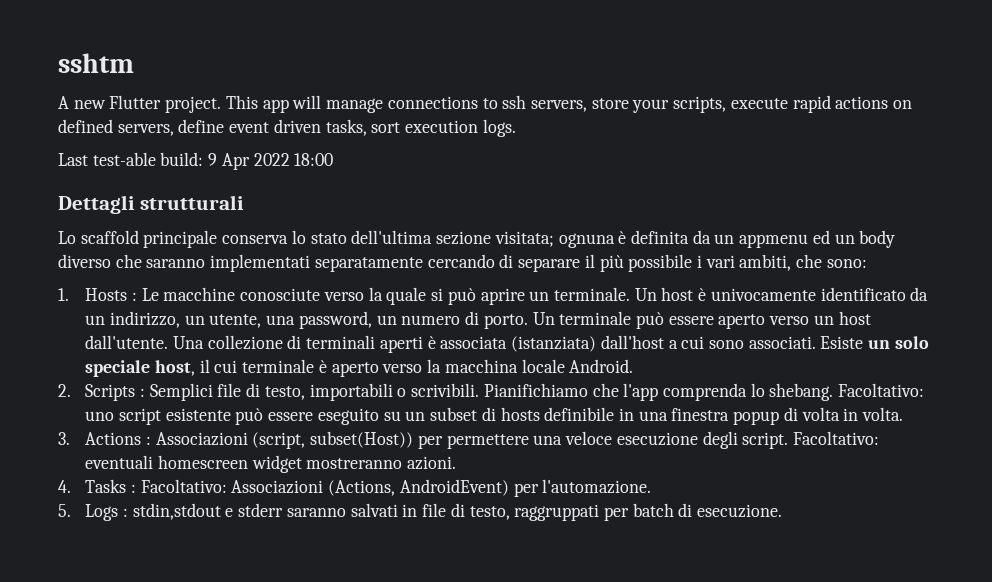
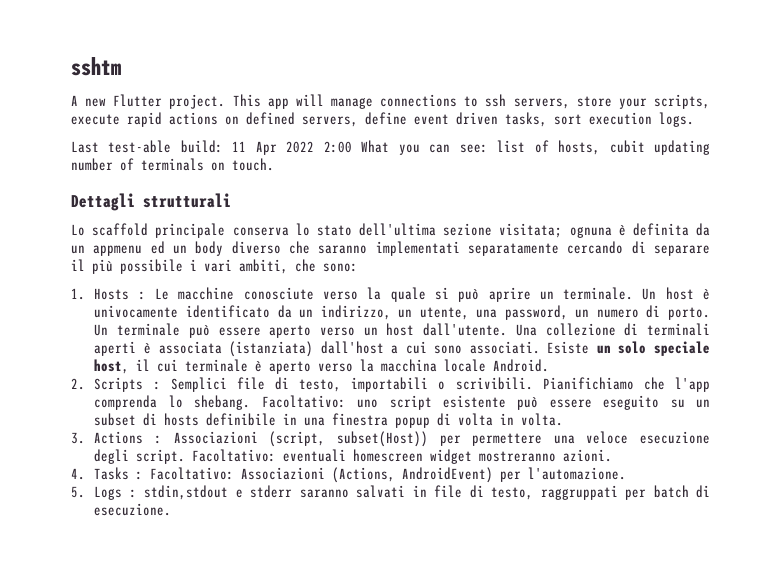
[208,153,218,166] 9 -> [232,141,247,152] 11
[294,153,334,166] 18:00 -> [323,140,710,155] [71,158,274,171] 2:00 What you can see: list of hosts, cubit updating number of terminals on touch.

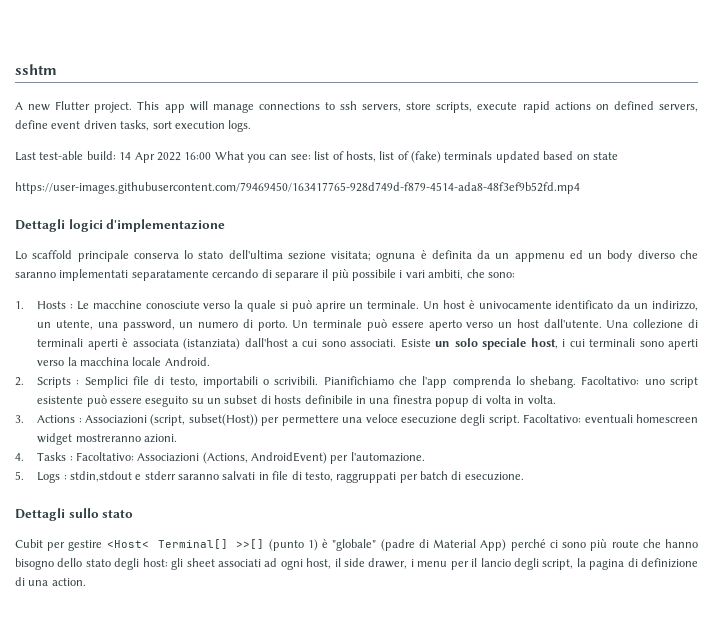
[618,98,647,109] your -> (432, 106) none
[232,141,247,152] 11 -> [119,152,132,160] 14
[323,141,352,153] 2:00 -> [184,152,212,160] 16:00
[609,140,710,155] [71,158,274,171] [71,193,231,211] cubit updating number of terminals on touch. // Dettagli strutturali -> [379,151,618,163] [15,182,580,194] [15,219,226,232] list of (fake) terminals updated based on state // https://user-images.githubusercontent.com/79469450/163417765-928d749d-f879-4514-ada8-48f3ef9b52fd.mp4 // Dettagli logici d'implementazione
[136,359,312,374] il cui terminale è aperto -> [562,338,698,350] i cui terminali sono aperti
(172, 509) none -> [15,508,134,521] [15,539,698,551] [15,558,698,570] [15,577,86,586] // Dettagli sullo stato // Cubit per gestire <Host< Terminal[] >>[] (punto 1) è "globale" (padre di Material App) perché ci sono più route che hanno bisogno dello stato degli host: gli sheet associati ad ogni host, il side drawer, i menu per il lancio degli script, la pagina di definizione di una action.

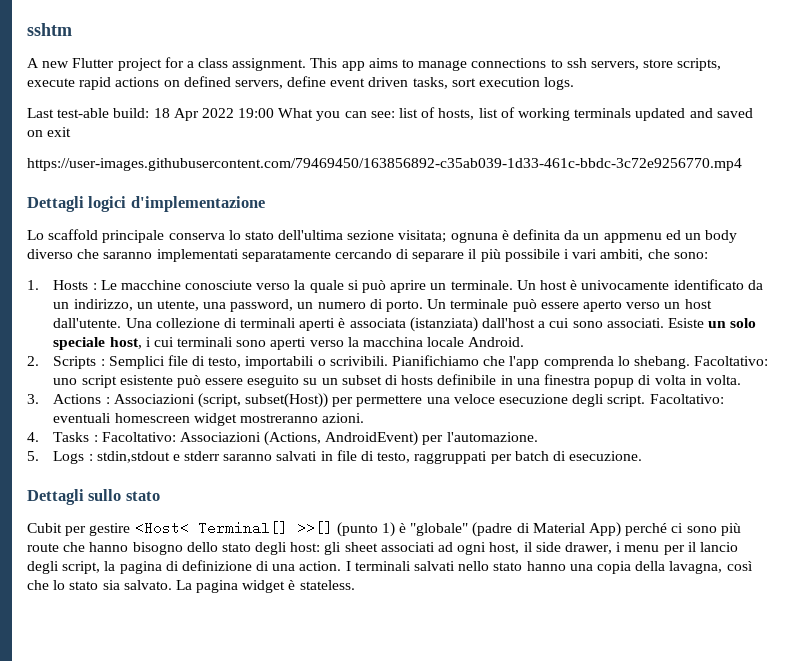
[94,101,208,113] project. This app will -> [117,57,415,71] project for a class assignment. This app aims to
[119,152,132,160] 14 -> [153,108,170,118] 18
[184,152,212,160] 16:00 -> [238,108,275,118] 19:00
[411,151,441,163] (fake) -> [517,108,570,121] working
[543,151,618,160] [15,182,580,194] based on state // https://user-images.githubusercontent.com/79469450/163417765-928d749d-f879-4514-ada8-48f3ef9b52fd.mp4 -> [689,108,753,118] [27,127,72,137] [27,158,742,171] and saved on exit // https://user-images.githubusercontent.com/79469450/163856892-c35ab039-1d33-461c-bbdc-3c72e9256770.mp4
(86, 582) none -> [345,561,753,574] [27,580,355,593] I terminali salvati nello stato hanno una copia della lavagna, così che lo stato sia salvato. La pagina widget è stateless.

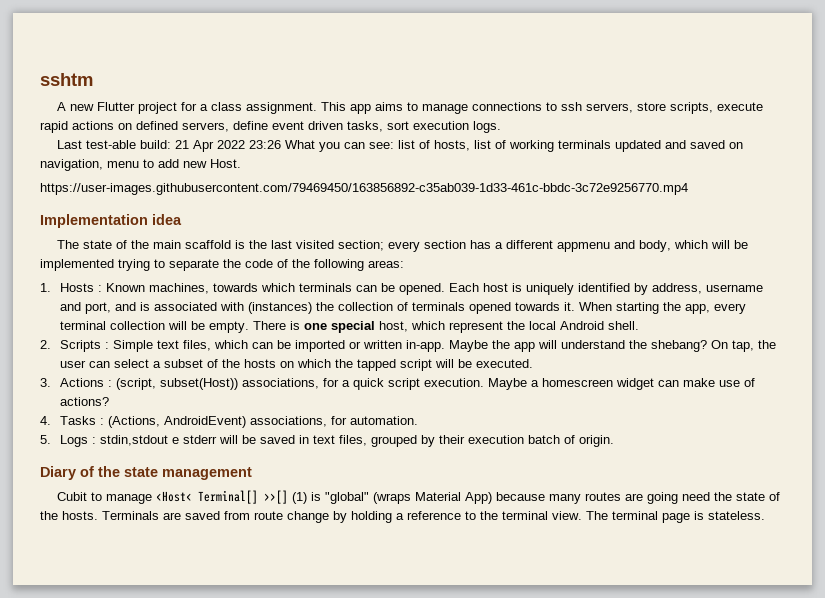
[153,108,170,118] 18 -> [174,140,189,149] 21
[238,108,275,118] 19:00 -> [248,140,281,149] 23:26
[47,127,72,137] [27,158,742,171] [27,196,265,212] [27,229,738,243] [27,249,708,262] [27,279,763,293] [53,299,712,312] [53,317,757,332] [53,337,525,350] [27,355,769,369] [53,374,741,388] exit // https://user-images.githubusercontent.com/79469450/163856892-c35ab039-1d33-461c-bbdc-3c72e9256770.mp4 // Dettagli logici d'implementazione // Lo scaffold principale conserva lo stato dell'ultima sezione visitata; ognuna è definita da un appmenu ed un body diverso che saranno implementati separatamente cercando di separare il più possibile i vari ambiti, che sono: // 1. Hosts : Le macchine conosciute verso la quale si può aprire un terminale. Un host è univocamente identificato da un indirizzo, un utente, una password, un numero di porto. Un terminale può essere aperto verso un host dall'utente. Una collezione di terminali aperti è associata (istanziata) dall'host a cui sono associati. Esiste un solo speciale host, i cui terminali sono aperti verso la macchina locale Android. // 2. Scripts : Semplici file di testo, importabili o scrivibili. Pianifichiamo che l'app comprenda lo shebang. Facoltativo: uno script esistente può essere eseguito su un subset di hosts definibile in una finestra popup di volta in volta. -> [40,159,241,171] [40,183,688,195] [40,214,182,228] [56,240,748,252] [40,259,404,271] [40,283,763,295] [59,302,746,314] [59,321,639,333] [40,340,776,352] [59,359,533,371] navigation, menu to add new Host. // https://user-images.githubusercontent.com/79469450/163856892-c35ab039-1d33-461c-bbdc-3c72e9256770.mp4 // Implementation idea // The state of the main scaffold is the last visited section; every section has a different appmenu and body, which will be implemented trying to separate the code of the following areas: // 1. Hosts : Known machines, towards which terminals can be opened. Each host is uniquely identified by address, username and port, and is associated with (instances) the collection of terminals opened towards it. When starting the app, every terminal collection will be empty. There is one special host, which represent the local Android shell. // 2. Scripts : Simple text files, which can be imported or written in-app. Maybe the app will understand the shebang? On tap, the user can select a subset of the hosts on which the tapped script will be executed.
[113,394,195,404] Associazioni -> (112, 383) none
[332,394,724,407] [53,413,365,426] [27,431,538,446] per permettere una veloce esecuzione degli script. Facoltativo: eventuali homescreen widget mostreranno azioni. // 4. Tasks : Facoltativo: Associazioni (Actions, AndroidEvent) per l'automazione. -> [241,378,755,390] [59,397,109,406] [40,416,418,428] associations, for a quick script execution. Maybe a homescreen widget can make use of actions? // 4. Tasks : (Actions, AndroidEvent) associations, for automation.
[223,450,643,464] [27,489,160,505] saranno salvati in file di testo, raggruppati per batch di esecuzione. // Dettagli sullo stato -> [218,435,614,447] [40,466,252,480] will be saved in text files, grouped by their execution batch of origin. // Diary of the state management
[65,523,131,536] per gestire -> [90,492,152,504] to manage
[336,522,741,537] [27,542,738,555] [27,560,753,574] [27,580,296,593] (punto 1) è "globale" (padre di Material App) perché ci sono più route che hanno bisogno dello stato degli host: gli sheet associati ad ogni host, il side drawer, i menu per il lancio degli script, la pagina di definizione di una action. I terminali salvati nello stato hanno una copia della lavagna, così che lo stato sia salvato. La pagina widget è -> [291,492,780,504] [40,511,704,523] (1) is "global" (wraps Material App) because many routes are going need the state of the hosts. Terminals are saved from route change by holding a reference to the terminal view. The terminal page is

